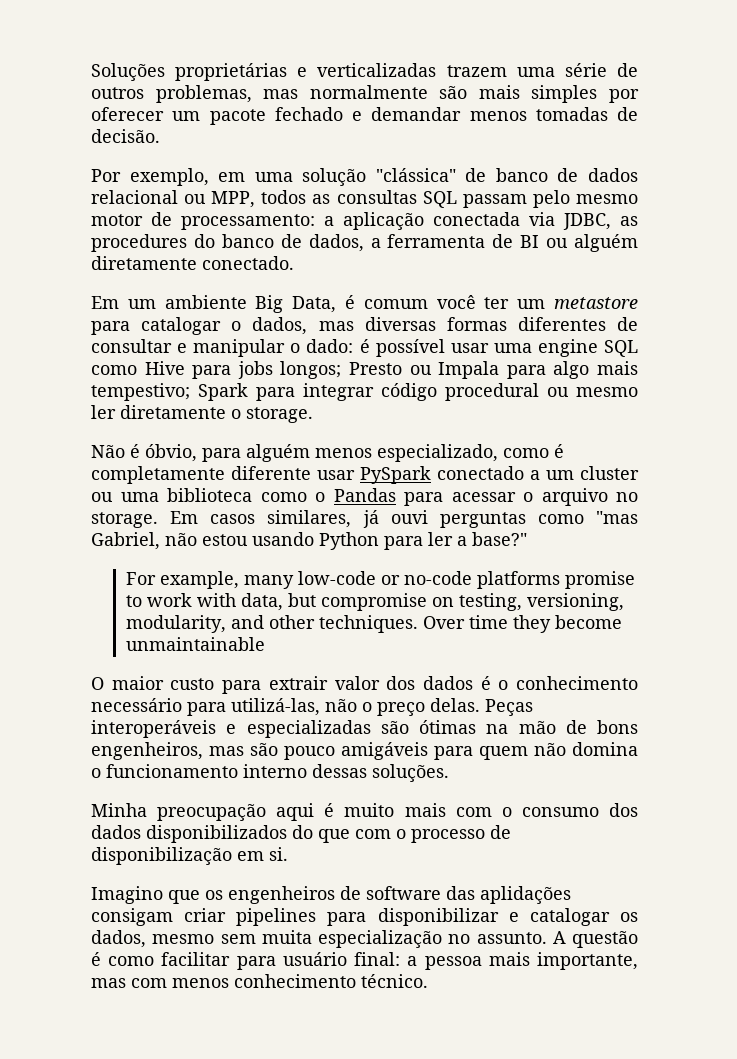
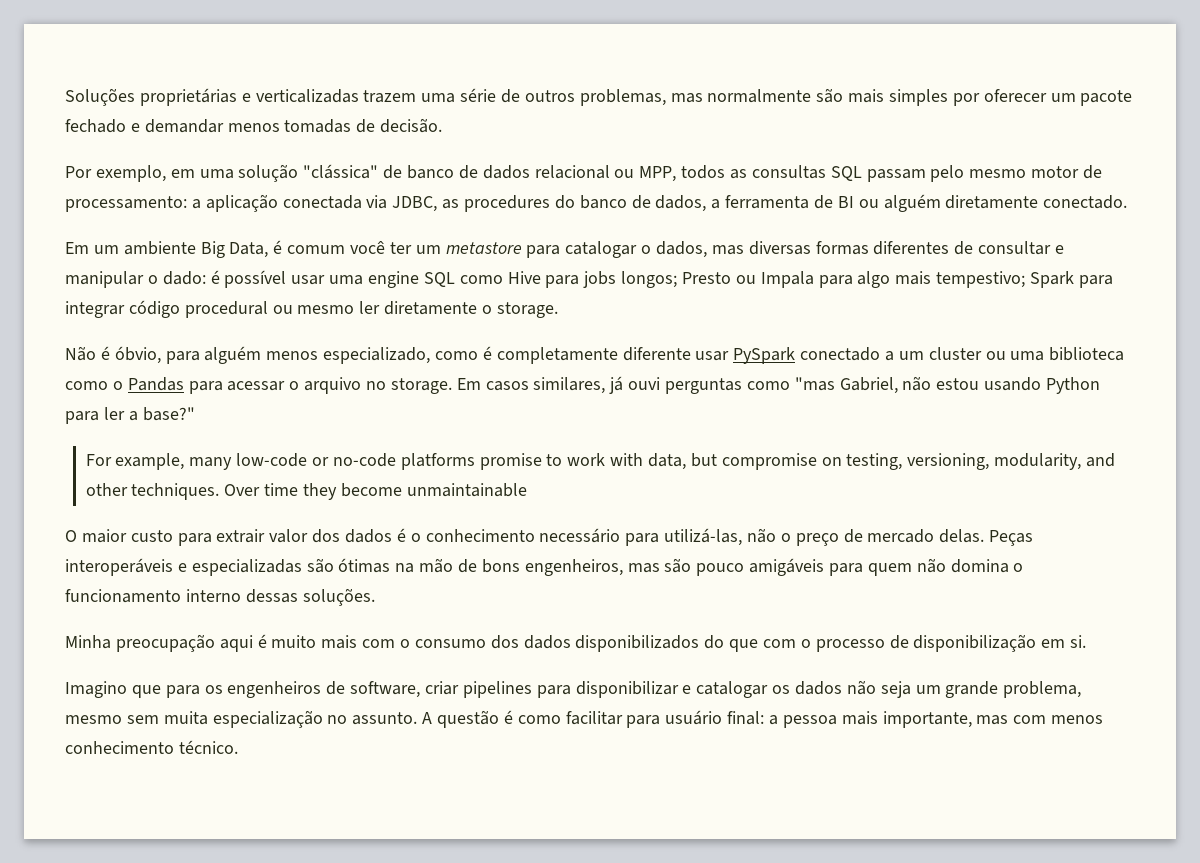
(425, 709) none -> [843,529,935,543] de mercado
(200, 897) none -> [165,685,200,698] para
[366,886,571,904] [91,908,173,926] software das aplidações consigam -> [350,681,421,698] software,
[91,930,146,948] dados, -> [795,680,1082,698] dados não seja um grande problema,

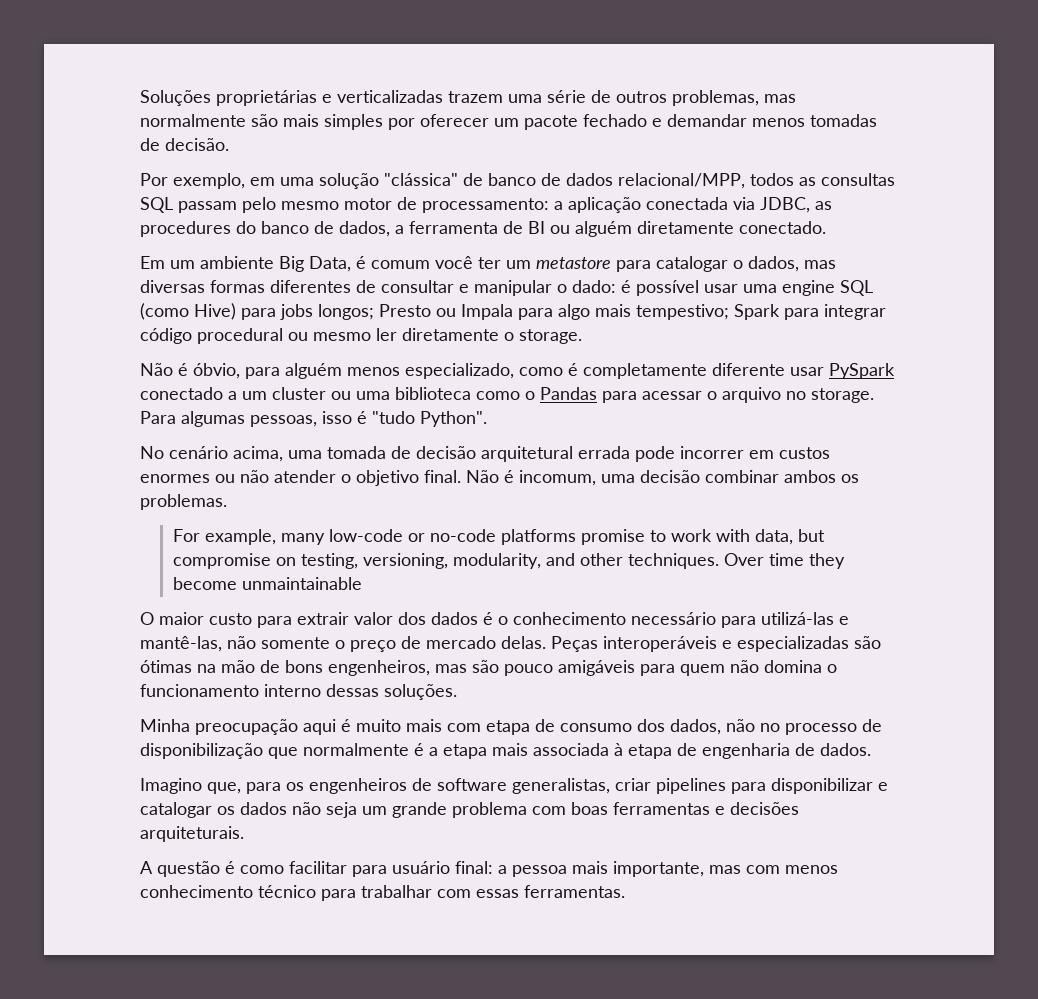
[534,165,677,182] relacional ou MPP, -> [618,173,745,189] relacional/MPP,
[459,271,541,284] como Hive -> [140,303,236,320] (como Hive)
[456,376,1101,394] [65,407,195,424] Em casos similares, já ouvi perguntas como "mas Gabriel, não estou usando Python para ler a base?" -> [140,411,487,427] [140,446,830,462] [140,470,859,486] [140,494,227,510] Para algumas pessoas, isso é "tudo Python". // No cenário acima, uma tomada de decisão arquitetural errada pode incorrer em custos enormes ou não atender o objetivo final. Não é incomum, uma decisão combinar ambos os problemas.
[664,528,777,546] utilizá-las, não -> [761,612,849,625] [140,636,330,652] utilizá-las e mantê-las, não somente
[400,634,1087,652] o consumo dos dados disponibilizados do que com o processo de disponibilização em si. -> [486,719,882,735] [140,743,871,759] etapa de consumo dos dados, não no processo de disponibilização que normalmente é a etapa mais associada à etapa de engenharia de dados.
[131,685,161,698] que -> [207,782,241,794] que,
[350,681,421,698] software, -> [437,778,610,794] software generalistas,
[1003,681,1082,698] [65,710,418,728] problema, mesmo sem muita especialização no assunto. -> [452,802,799,818] [140,826,244,842] problema com boas ferramentas e decisões arquiteturais. //
[178,740,238,754] técnico. -> [258,885,625,901] técnico para trabalhar com essas ferramentas.

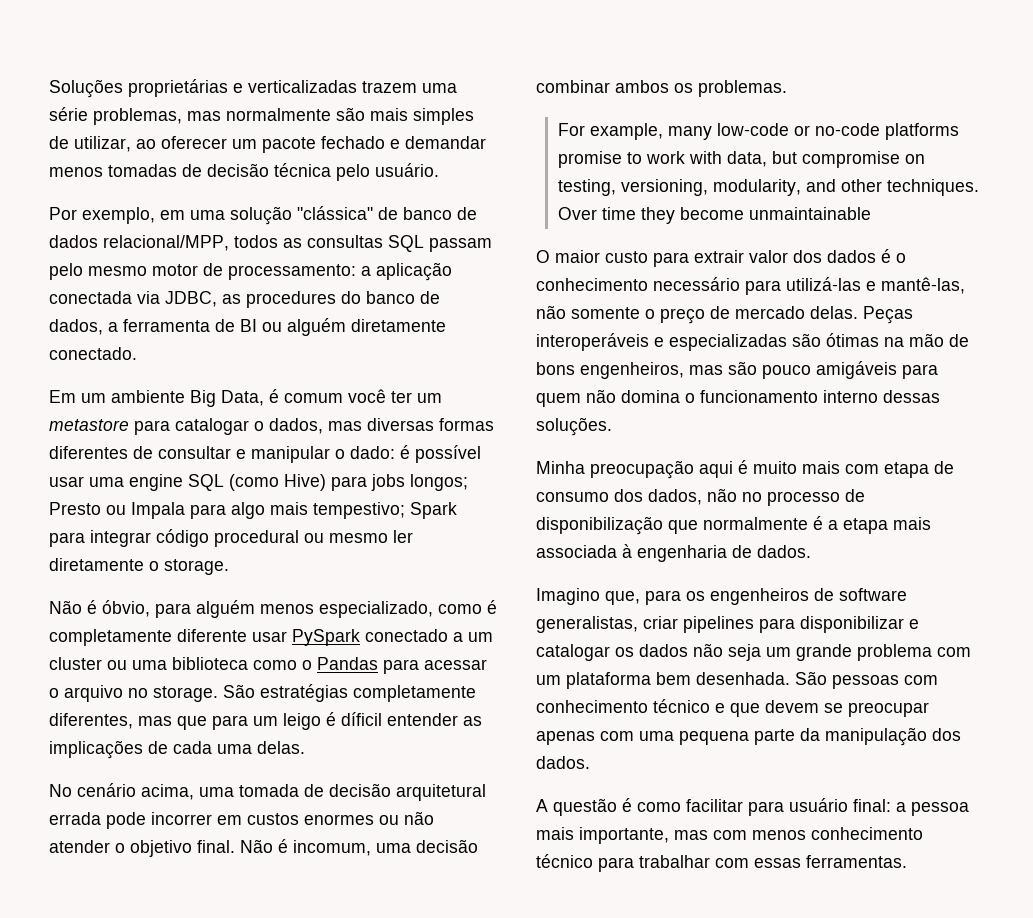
[591,90,667,103] de outros -> (88, 114) none
[388,118,415,130] por -> [49,136,156,152] de utilizar, ao
[165,138,229,151] decisão. -> [207,163,439,181] decisão técnica pelo usuário.
[140,411,487,427] Para algumas pessoas, isso é "tudo Python". -> [223,684,476,702] [49,712,482,730] [49,740,305,759] São estratégias completamente diferentes, mas que para um leigo é díficil entender as implicações de cada uma delas.
[628,743,697,759] etapa de -> (632, 551) none
[571,802,799,815] [140,826,244,842] boas ferramentas e decisões arquiteturais. -> [536,671,938,689] [536,699,929,717] [536,727,961,746] [536,756,590,769] um plataforma bem desenhada. São pessoas com conhecimento técnico e que devem se preocupar apenas com uma pequena parte da manipulação dos dados.

